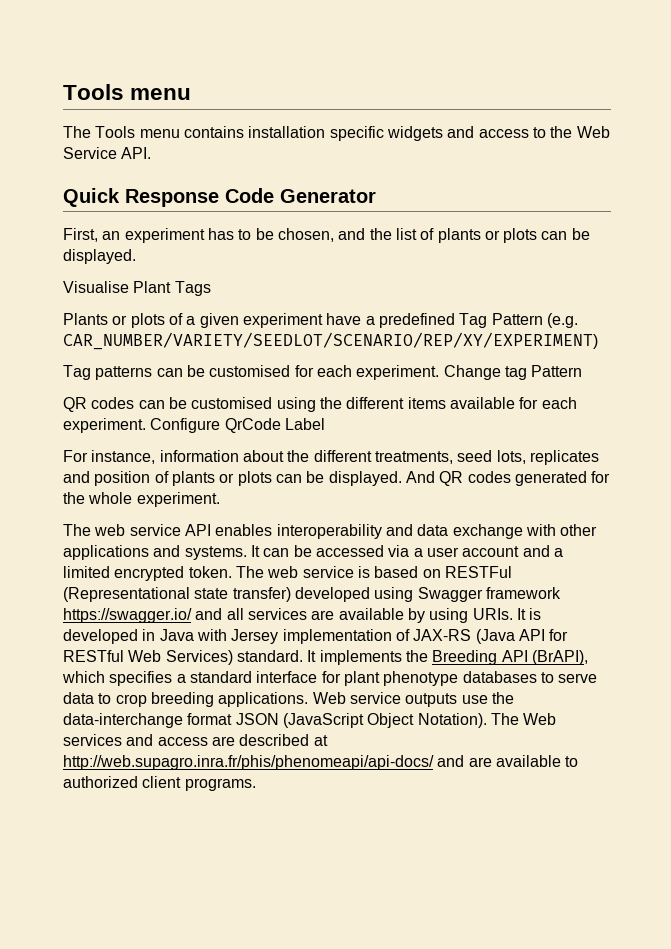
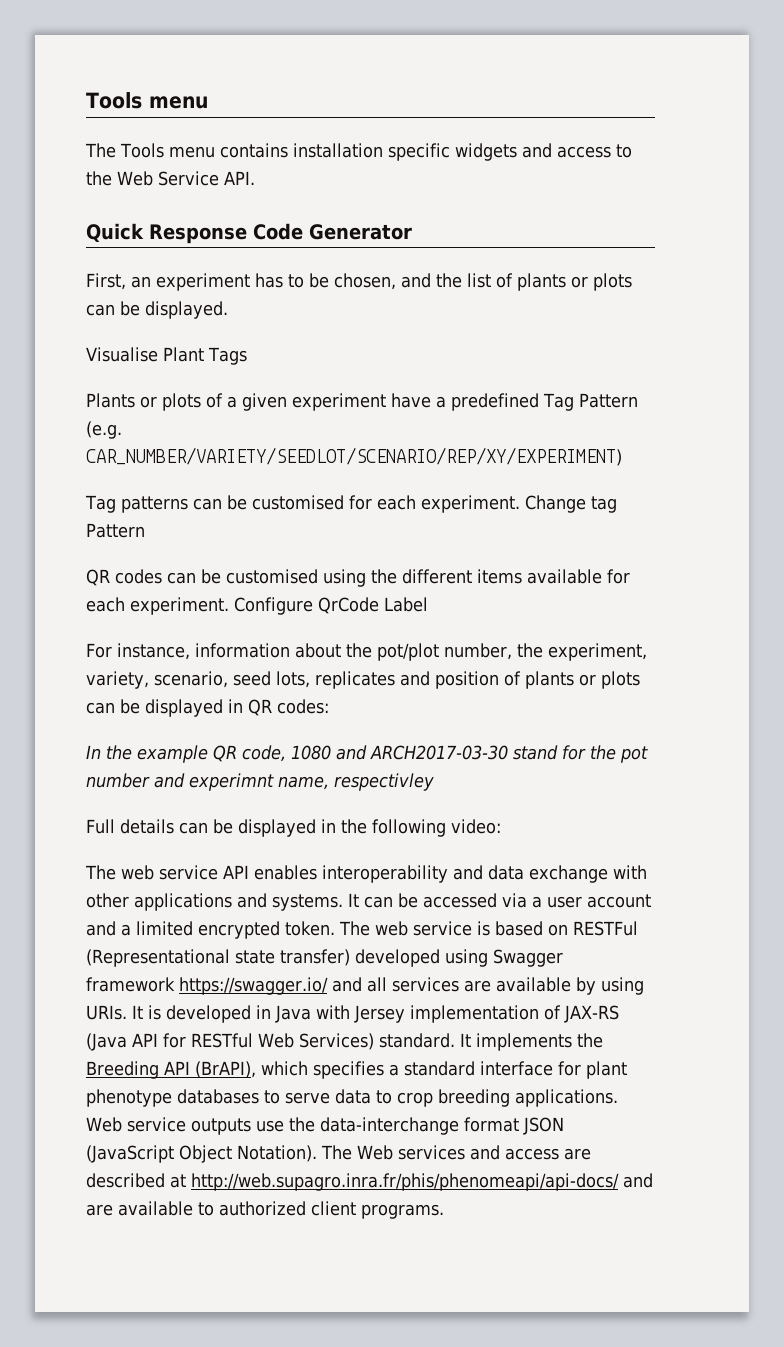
[313,450,453,464] different treatments, -> [377,643,647,661] [86,671,228,689] pot/plot number, the experiment, variety, scenario,
[328,471,611,486] [63,492,220,507] displayed. And QR codes generated for the whole experiment. -> [145,699,329,717] [86,745,648,763] [86,773,434,791] [86,819,501,837] displayed in QR codes: // In the example QR code, 1080 and ARCH2017-03-30 stand for the pot number and experimnt name, respectivley // Full details can be displayed in the following video:

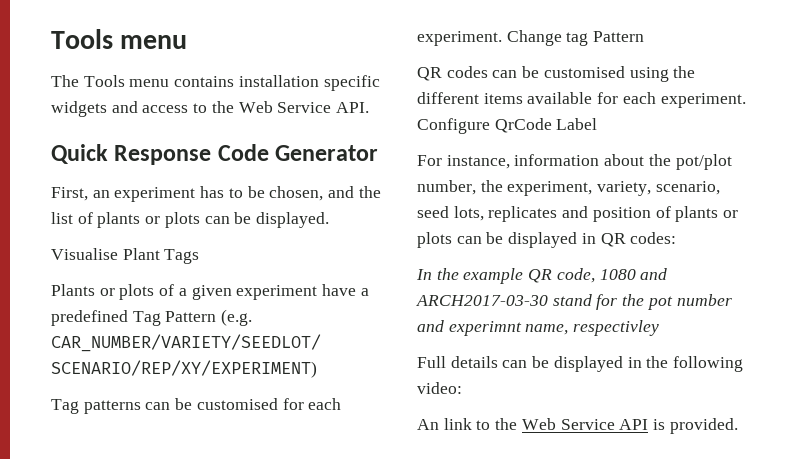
[85,865,647,883] [86,893,651,911] [86,921,638,939] [86,949,563,967] [86,977,644,995] [86,1005,619,1023] [86,1033,603,1051] [86,1061,627,1079] [86,1089,618,1107] [86,1117,564,1135] [86,1145,591,1163] [86,1173,653,1191] [86,1201,444,1219] The web service API enables interoperability and data exchange with other applications and systems. It can be accessed via a user account and a limited encrypted token. The web service is based on RESTFul (Representational state transfer) developed using Swagger framework https://swagger.io/ and all services are available by using URIs. It is developed in Java with Jersey implementation of JAX-RS (Java API for RESTful Web Services) standard. It implements the Breeding API (BrAPI), which specifies a standard interface for plant phenotype databases to serve data to crop breeding applications. Web service outputs use the data-interchange format JSON (JavaScript Object Notation). The Web services and access are described at http://web.supagro.inra.fr/phis/phenomeapi/api-docs/ and are available to authorized client programs. -> [417,418,738,434] An link to the Web Service API is provided.

